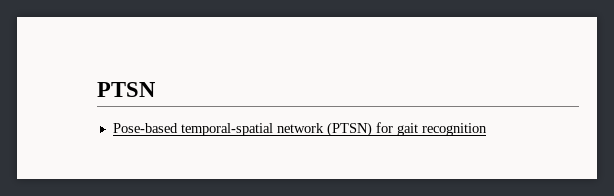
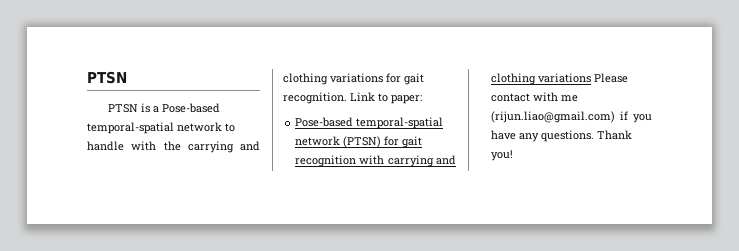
[97,82,155,97] PTSN -> [87,71,127,84] [108,103,221,113] [87,122,235,134] [87,141,260,153] [283,73,424,85] [283,92,422,104] PTSN // PTSN is a Pose-based temporal-spatial network to handle with the carrying and clothing variations for gait recognition. Link to paper:
(487, 129) none -> [359,155,456,167] [491,73,629,85] [491,92,579,102] [491,111,652,123] [491,130,633,142] [491,150,514,161] with carrying and clothing variations Please contact with me (rijun.liao@gmail.com) if you have any questions. Thank you!

